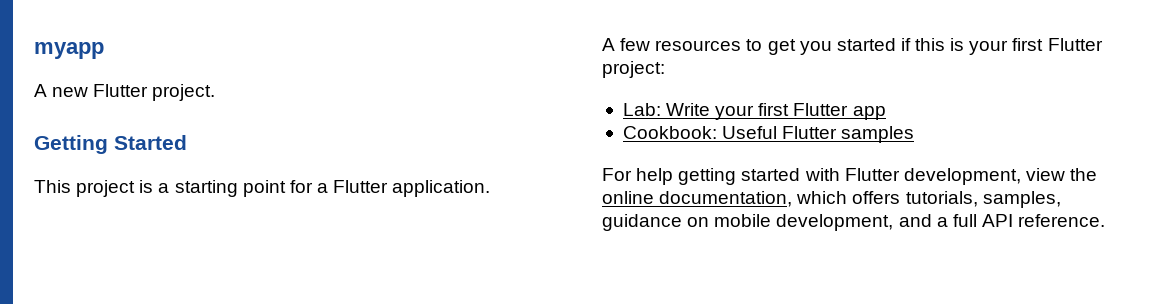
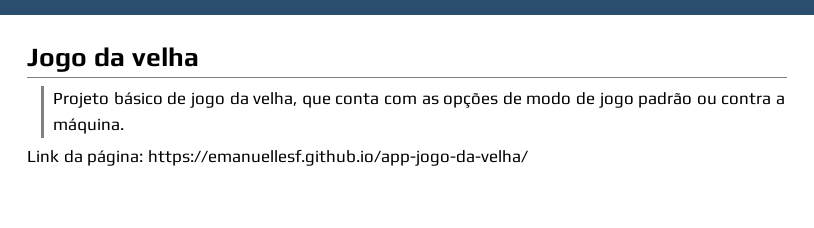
[34,42,104,59] [34,84,216,101] [34,135,187,154] [34,180,491,197] [602,38,1103,55] [602,61,665,78] [622,103,886,120] [622,126,915,143] [602,168,1098,185] [602,191,1061,208] [602,214,1106,231] myapp // A new Flutter project. // Getting Started // This project is a starting point for a Flutter application. // A few resources to get you started if this is your first Flutter project: // Lab: Write your first Flutter app // Cookbook: Useful Flutter samples // For help getting started with Flutter development, view the online documentation, which offers tutorials, samples, guidance on mobile development, and a full API reference. -> [27,47,200,72] [53,92,785,108] [53,118,125,134] [27,149,528,166] Jogo da velha // Projeto básico de jogo da velha, que conta com as opções de modo de jogo padrão ou contra a máquina. // Link da página: https://emanuellesf.github.io/app-jogo-da-velha/

